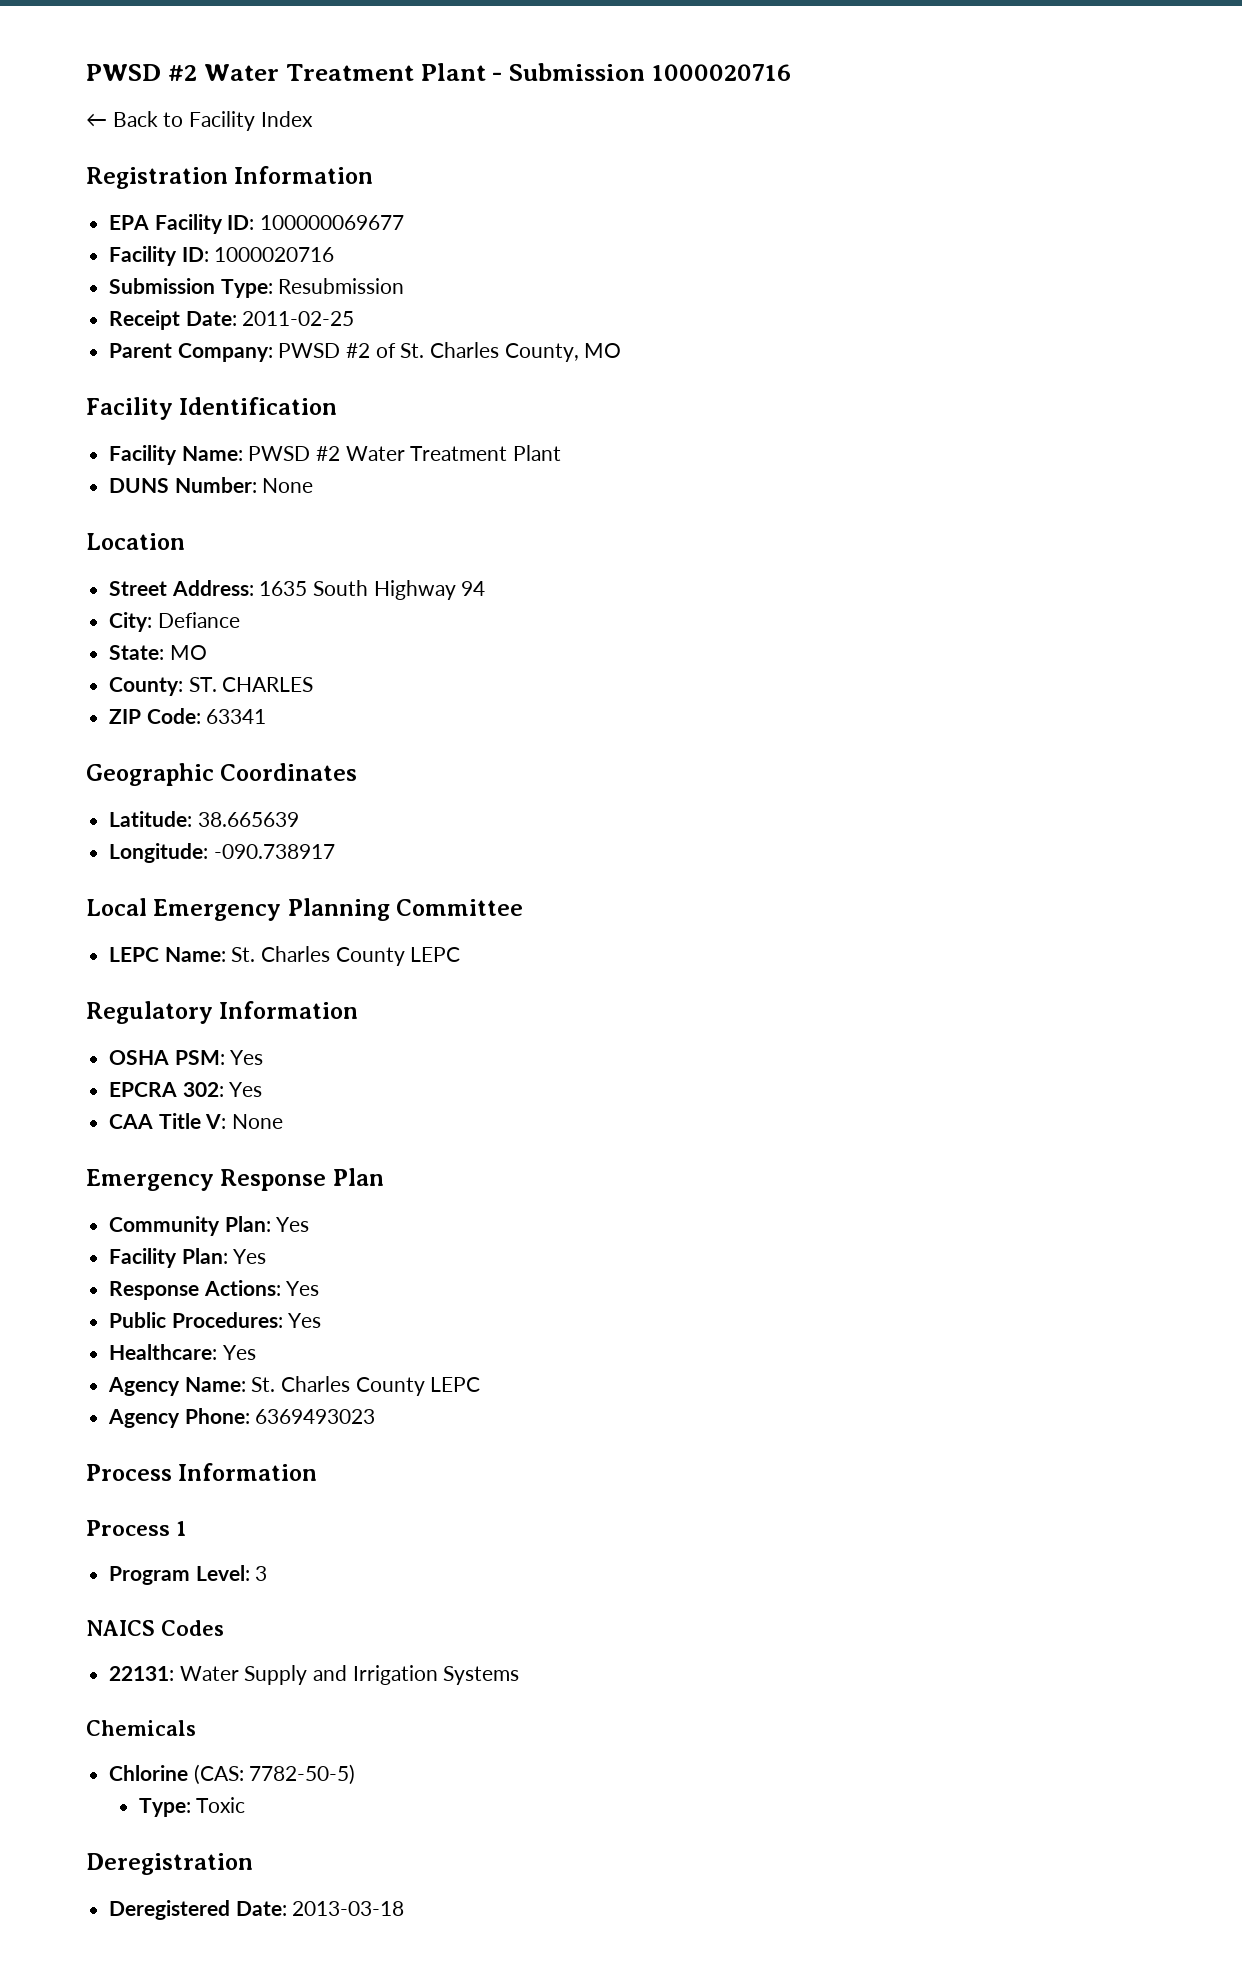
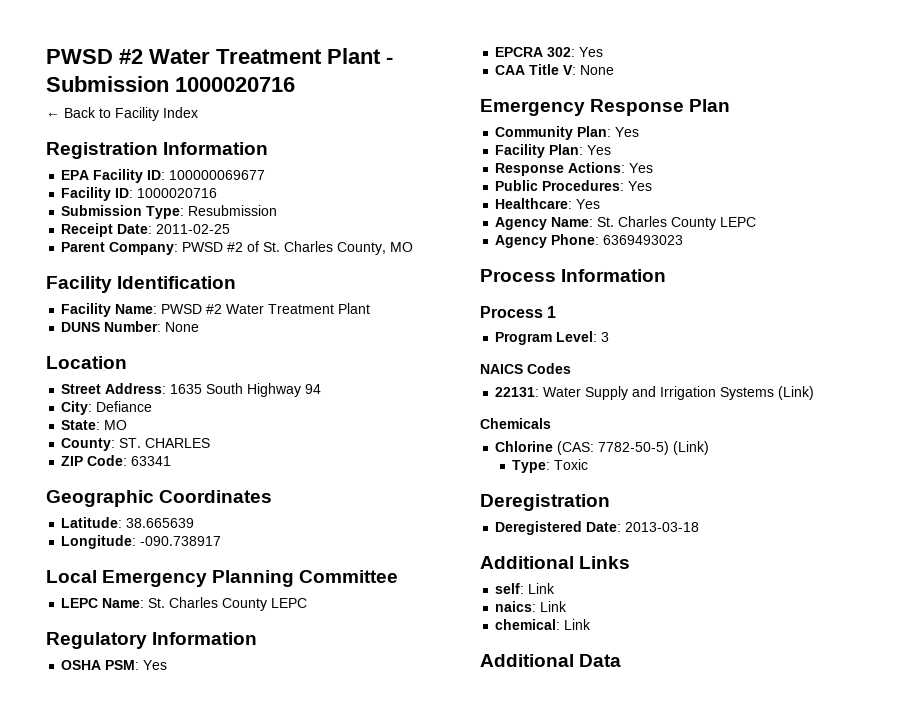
(520, 1675) none -> [778,386,815,400] (Link)
(356, 1774) none -> [673,441,710,455] (Link)
(405, 1908) none -> [480,556,631,569] [495,583,556,594] [495,601,568,612] [495,619,592,630] [480,654,622,667] // Additional Links // self: Link // naics: Link // chemical: Link // Additional Data

